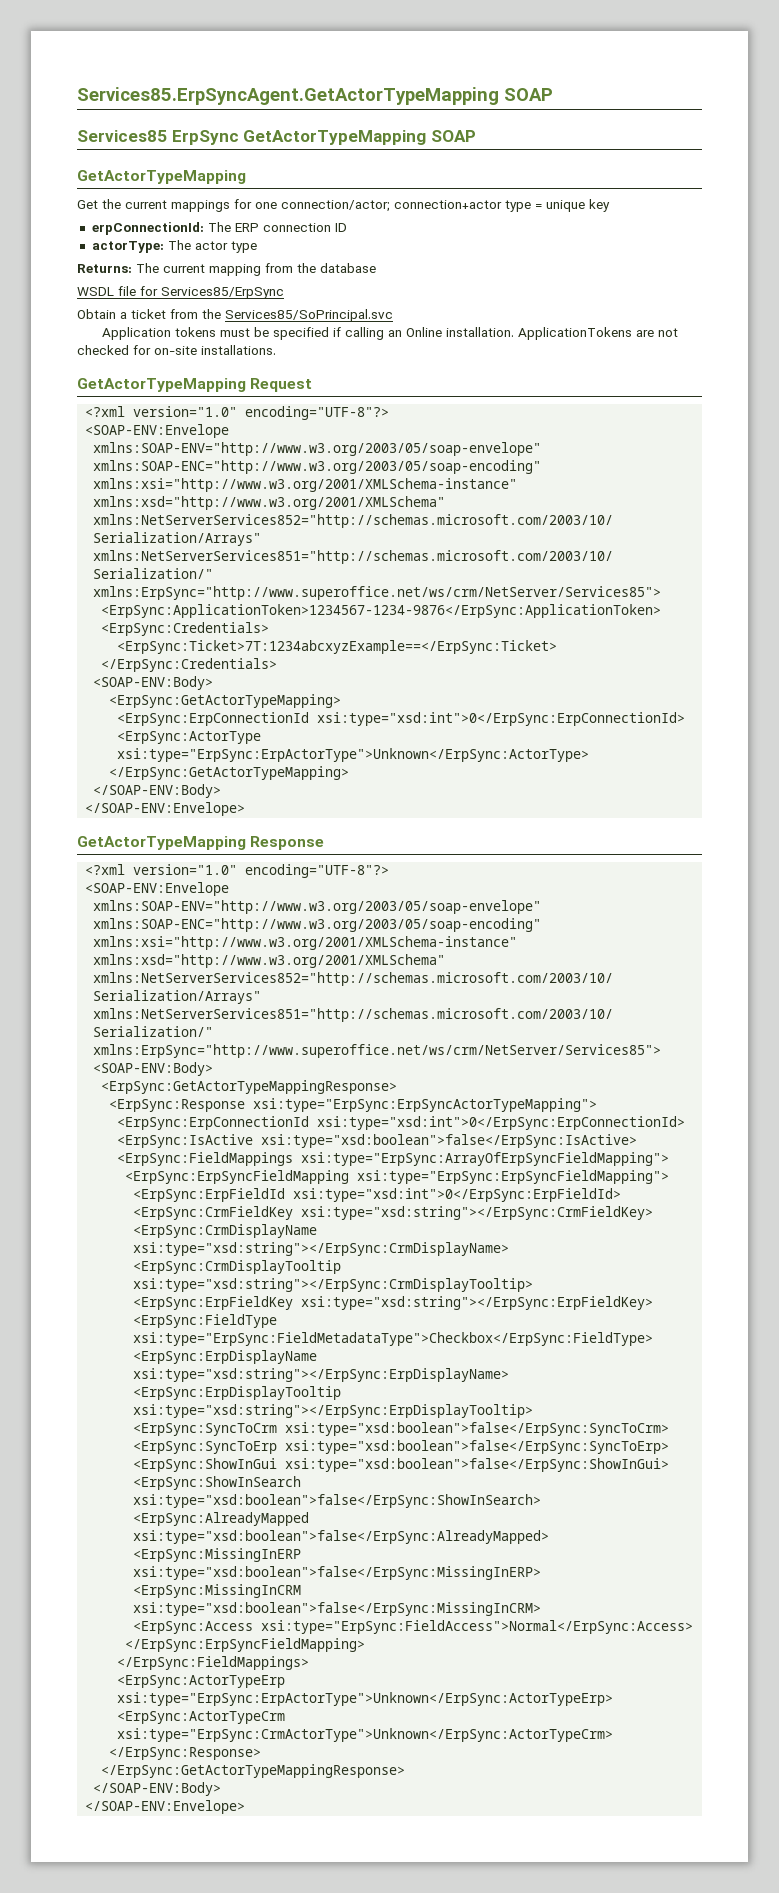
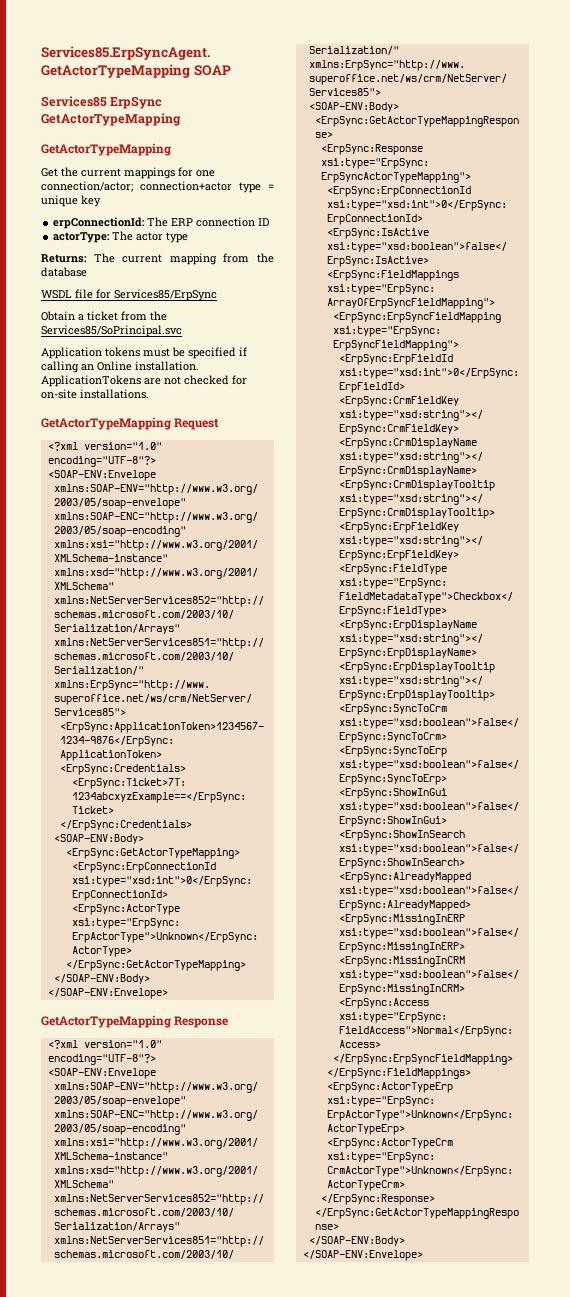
[430,130,476,142] SOAP -> (181, 119) none

